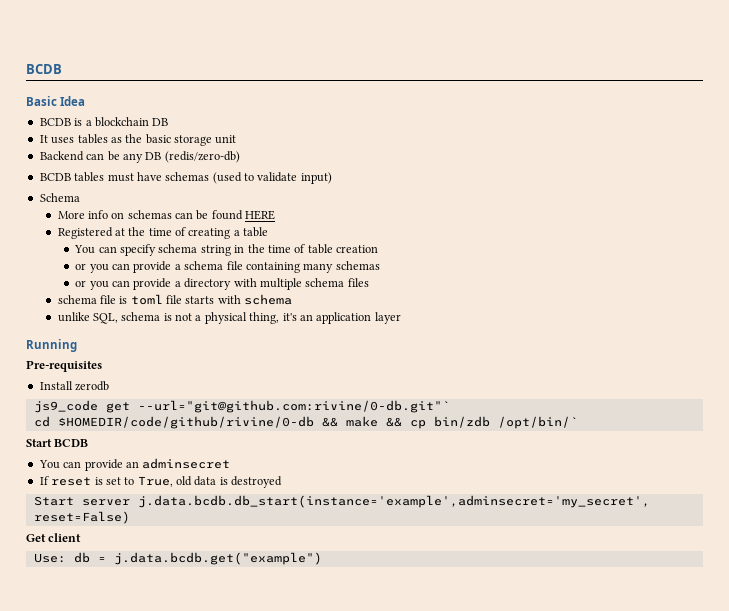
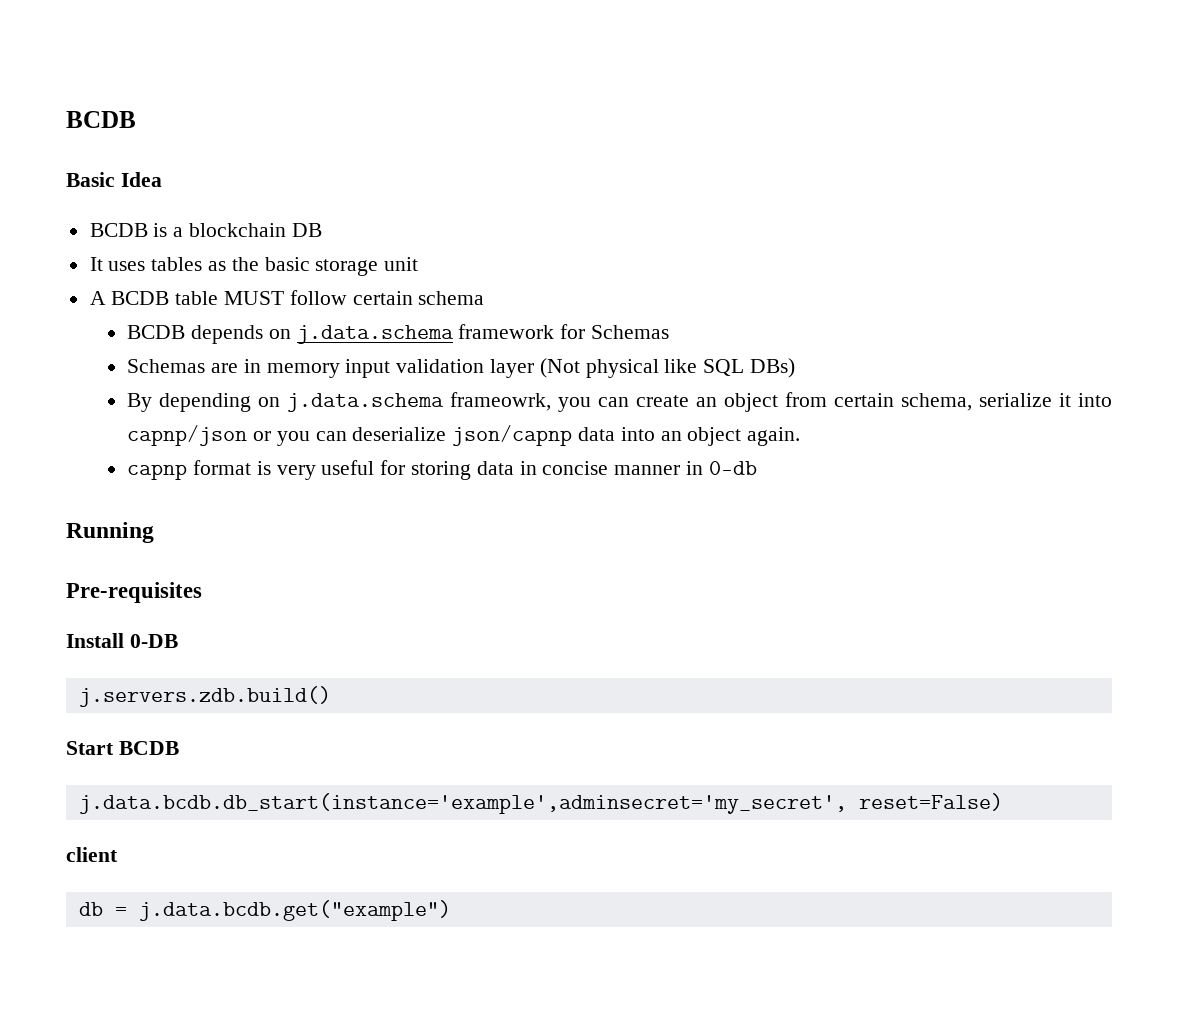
[39,151,240,163] [39,172,332,184] [39,193,80,202] [57,210,276,220] [57,227,269,239] [74,244,379,256] [75,261,380,273] [75,278,369,290] [57,294,293,305] [57,312,401,324] [26,339,77,352] [26,360,102,372] [39,381,110,391] [33,400,450,413] [33,416,578,429] [26,439,89,447] [38,458,231,471] [39,476,283,488] [33,496,130,506] Backend can be any DB (redis/zero-db) // BCDB tables must have schemas (used to validate input) // Schema // More info on schemas can be found HERE // Registered at the time of creating a table // You can specify schema string in the time of table creation // or you can provide a schema file containing many schemas // or you can provide a directory with multiple schema files // schema file is toml file starts with schema // unlike SQL, schema is not a physical thing, it's an application layer // Running // Pre-requisites // Install zerodb // js9_code get --url="git@github.com:rivine/0-db.git"` // cd $HOMEDIR/code/github/rivine/0-db && make && cp bin/zdb /opt/bin/` // Start BCDB // You can provide an adminsecret // If reset is set to True, old data is destroyed // Start server -> [89,290,485,305] [127,324,670,344] [127,358,796,378] [127,392,1113,412] [127,425,801,446] [127,460,757,480] [66,522,154,543] [66,582,202,603] [66,633,178,648] [78,686,331,707] [66,741,179,755] A BCDB table MUST follow certain schema // BCDB depends on j.data.schema framework for Schemas // Schemas are in memory input validation layer (Not physical like SQL DBs) // By depending on j.data.schema frameowrk, you can create an object from certain schema, serialize it into capnp/json or you can deserialize json/capnp data into an object again. // capnp format is very useful for storing data in concise manner in 0-db // Running // Pre-requisites // Install 0-DB // j.servers.zdb.build() // Start BCDB //
[26,534,46,542] Get -> (1003, 802) none
[33,553,66,563] Use: -> (118, 854) none

